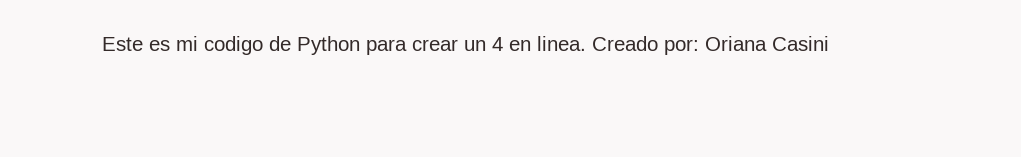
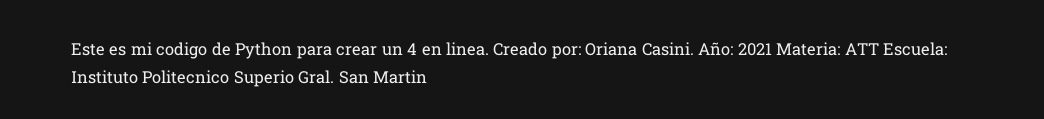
[772,36,829,51] Casini -> [641,42,948,56] [71,70,428,87] Casini. Año: 2021 Materia: ATT Escuela: Instituto Politecnico Superio Gral. San Martin

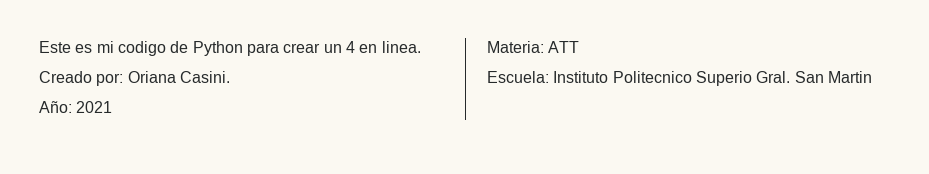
(490, 49) none -> (421, 47) //
(694, 49) none -> (230, 77) //
(772, 49) none -> (113, 107) //
(879, 49) none -> (580, 47) //

